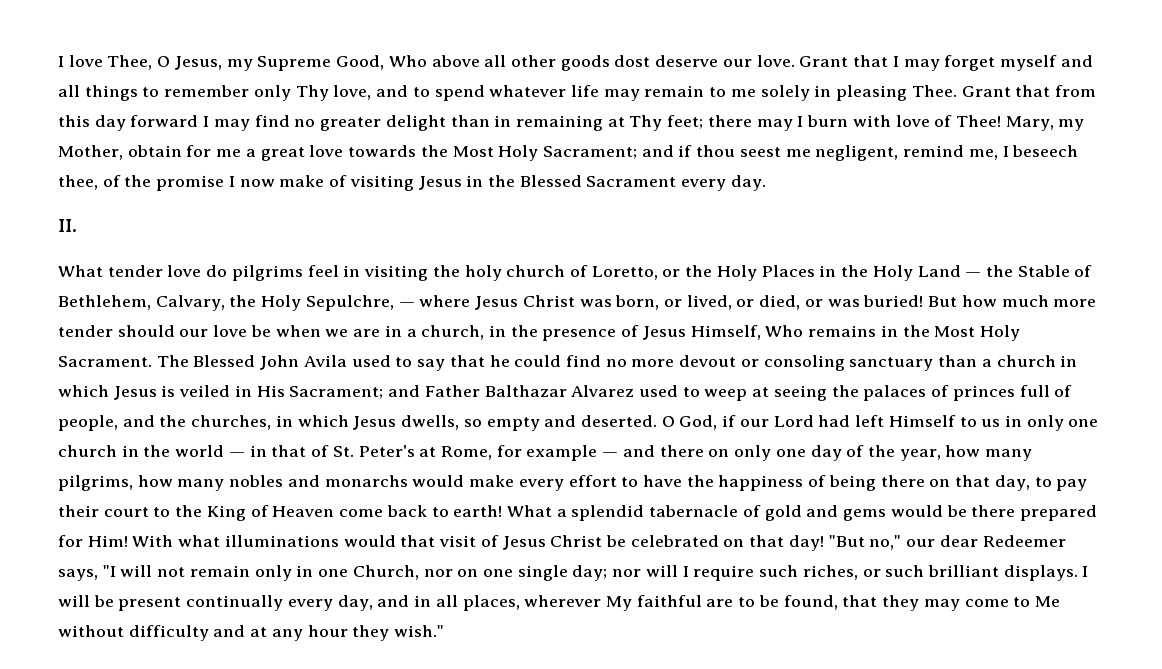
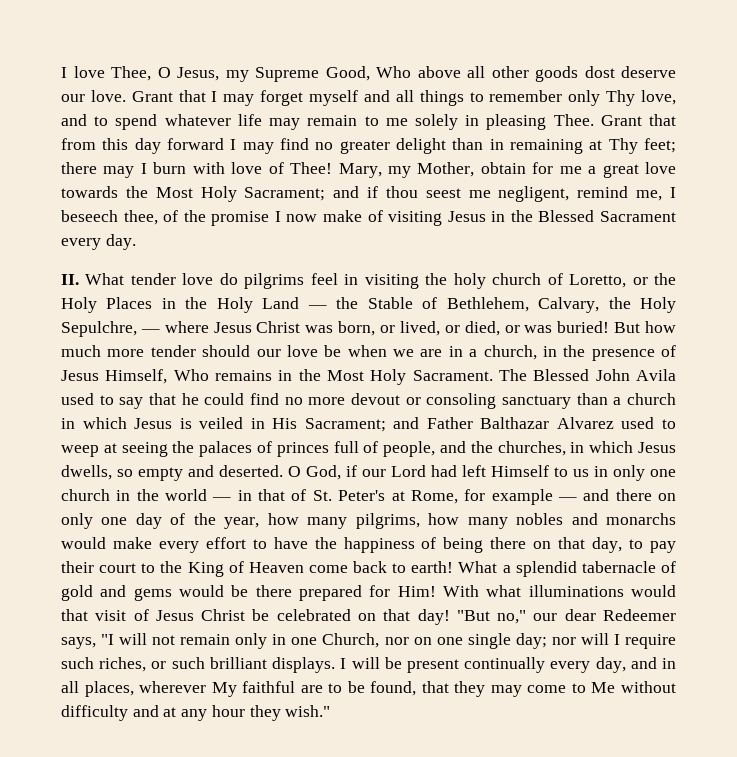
(77, 225) // -> (79, 279) none

